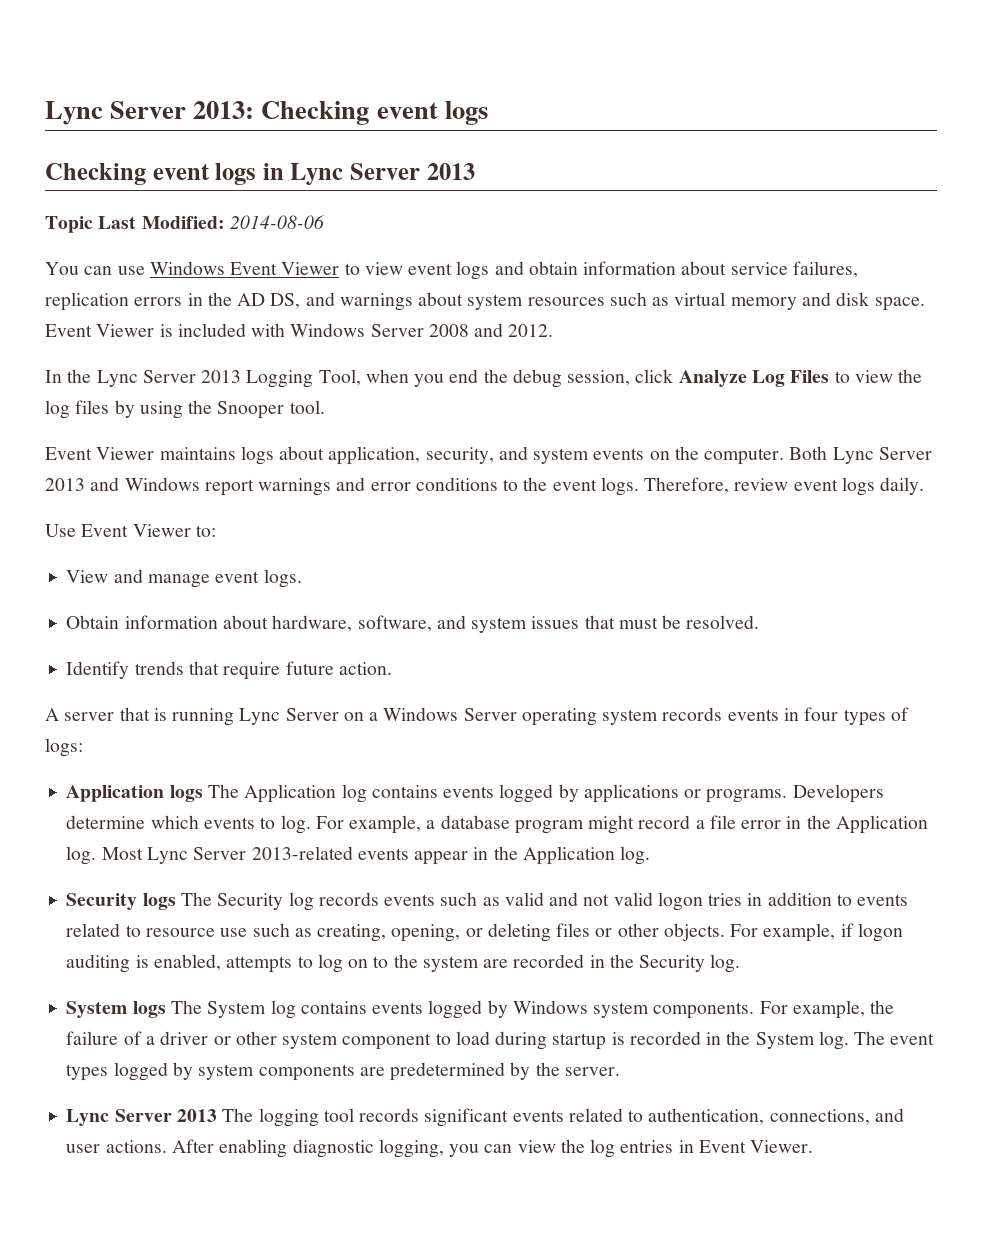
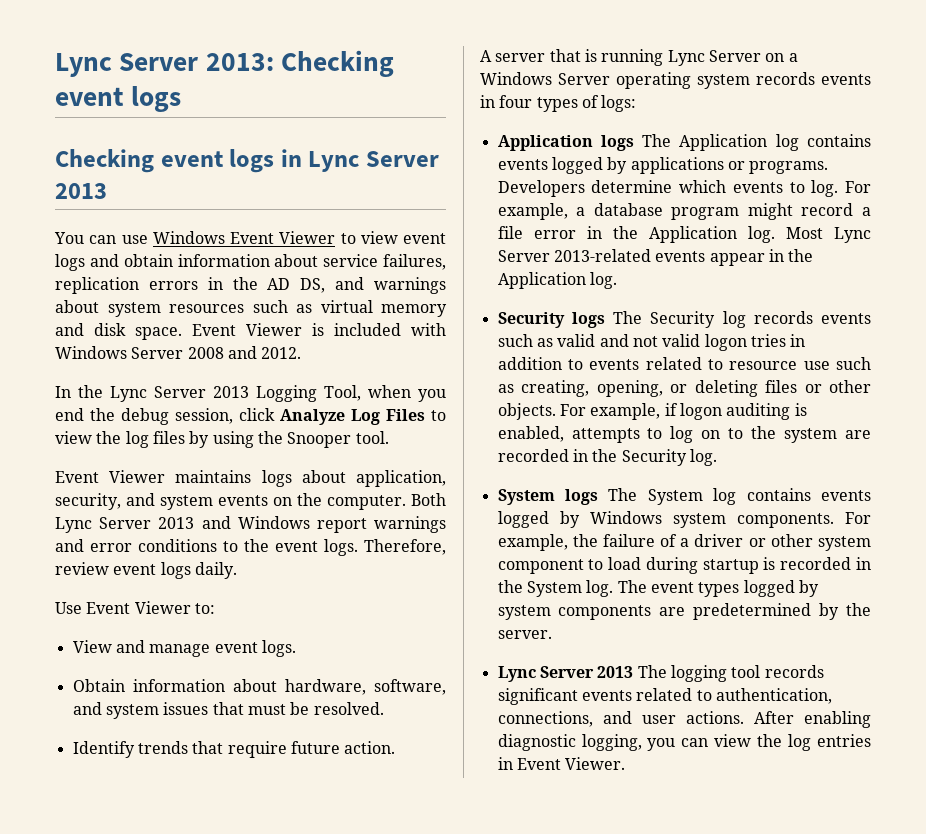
[45,215,325,233] // Topic Last Modified: 2014-08-06 -> (107, 191) none

